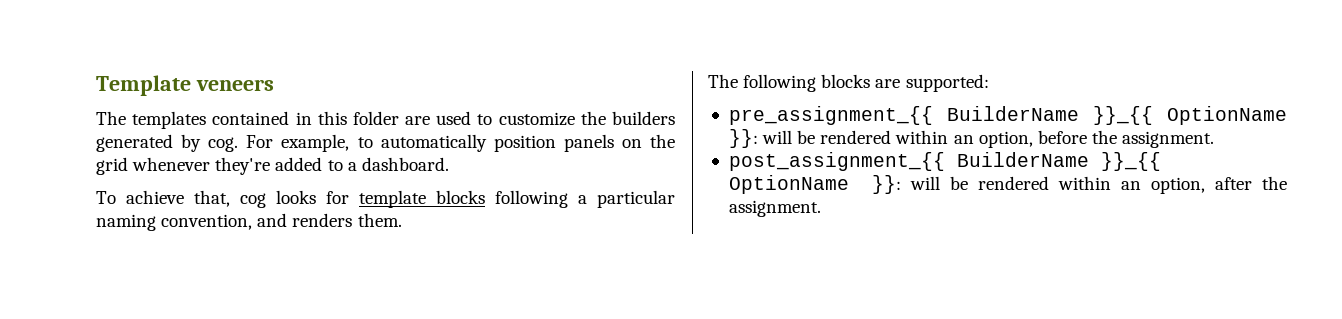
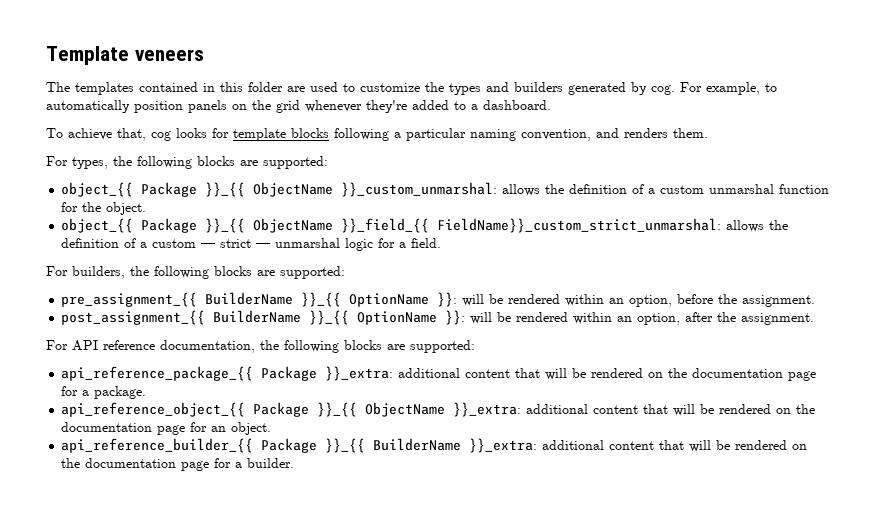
(606, 118) none -> [449,82,509,95] types and
[708,74,738,88] The -> [46,156,328,169] [61,182,830,197] [61,202,147,215] [61,218,789,233] [61,238,442,251] [46,266,149,279] For types, the following blocks are supported: // object_{{ Package }}_{{ ObjectName }}_custom_unmarshal: allows the definition of a custom unmarshal function for the object. // object_{{ Package }}_{{ ObjectName }}_field_{{ FieldName}}_custom_strict_unmarshal: allows the definition of a custom — strict — unmarshal logic for a field. // For builders, the
(821, 208) none -> [46,340,475,353] [61,366,817,381] [61,386,147,399] [61,402,816,417] [61,422,272,435] [61,438,808,453] [61,458,295,471] // For API reference documentation, the following blocks are supported: // api_reference_package_{{ Package }}_extra: additional content that will be rendered on the documentation page for a package. // api_reference_object_{{ Package }}_{{ ObjectName }}_extra: additional content that will be rendered on the documentation page for an object. // api_reference_builder_{{ Package }}_{{ BuilderName }}_extra: additional content that will be rendered on the documentation page for a builder.

